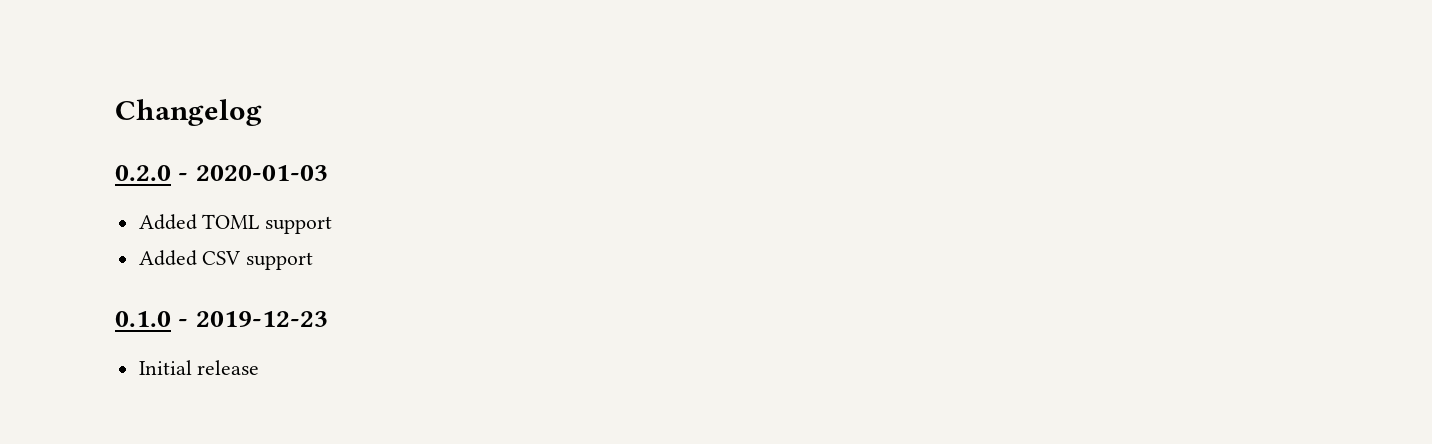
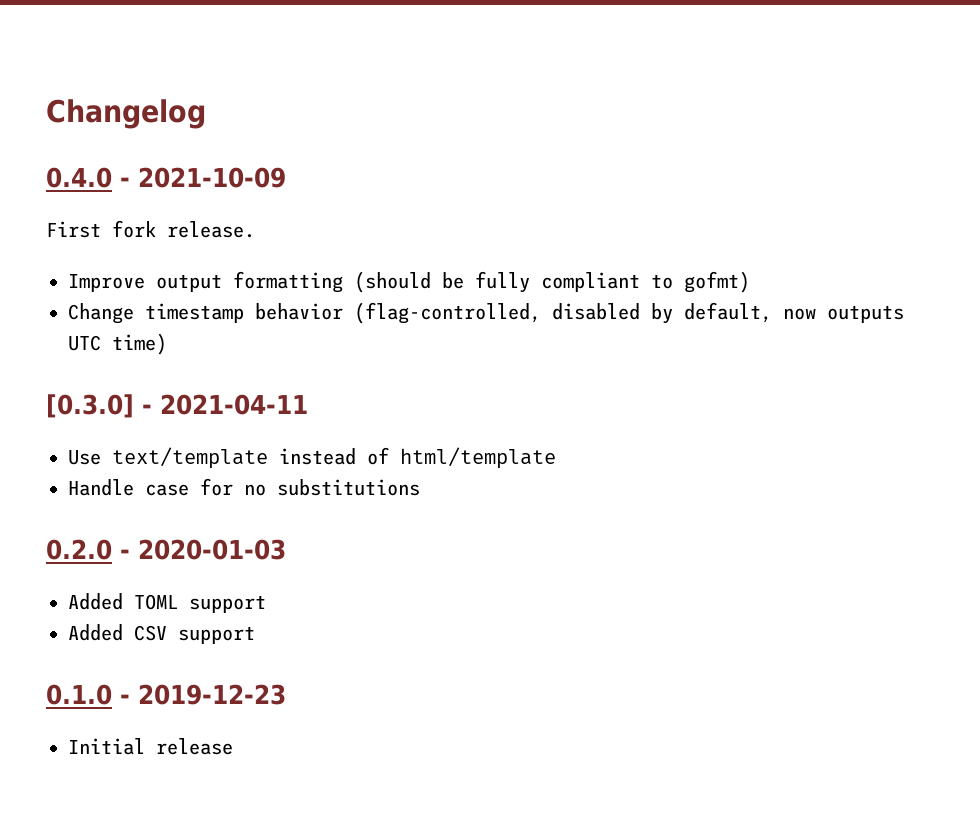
(262, 112) none -> [46,167,286,188] [46,220,255,238] [68,271,750,293] [68,302,904,324] [68,333,167,355] [46,394,308,418] [68,447,556,469] [68,478,420,496] // 0.4.0 - 2021-10-09 // First fork release. // Improve output formatting (should be fully compliant to gofmt) // Change timestamp behavior (flag-controlled, disabled by default, now outputs UTC time) // [0.3.0] - 2021-04-11 // Use text/template instead of html/template // Handle case for no substitutions

